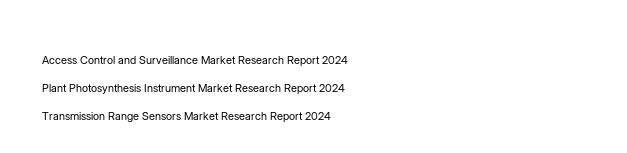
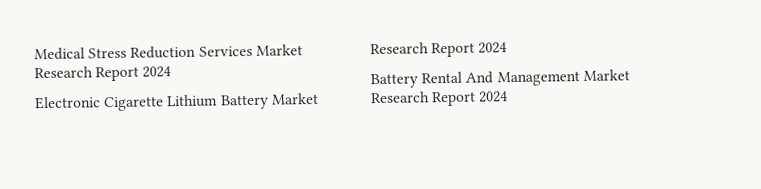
[42,56,348,67] [42,84,345,95] [42,112,181,122] Access Control and Surveillance Market Research Report 2024 // Plant Photosynthesis Instrument Market Research Report 2024 // Transmission Range Sensors -> [34,44,303,61] [34,66,172,82] [35,92,319,112] [370,42,508,58] [370,71,580,89] Medical Stress Reduction Services Market Research Report 2024 // Electronic Cigarette Lithium Battery Market Research Report 2024 // Battery Rental And Management

